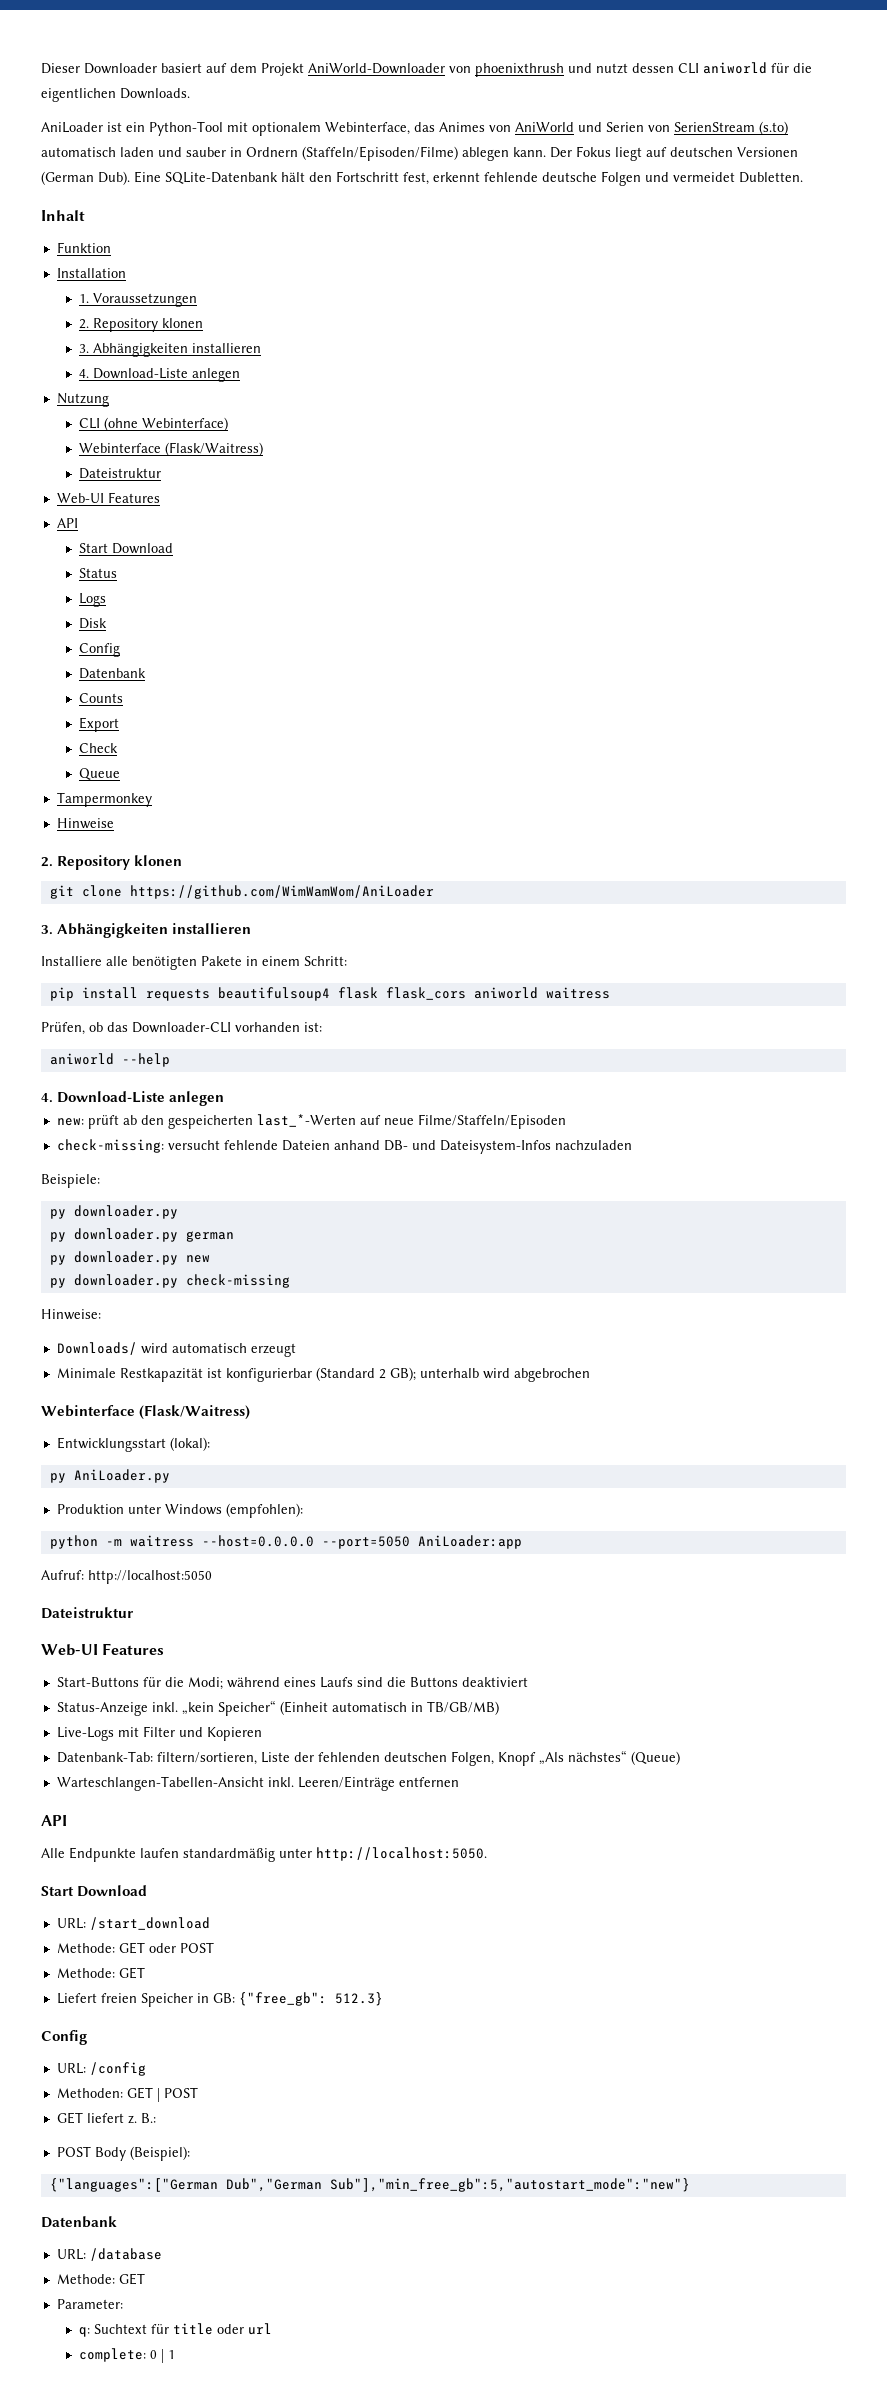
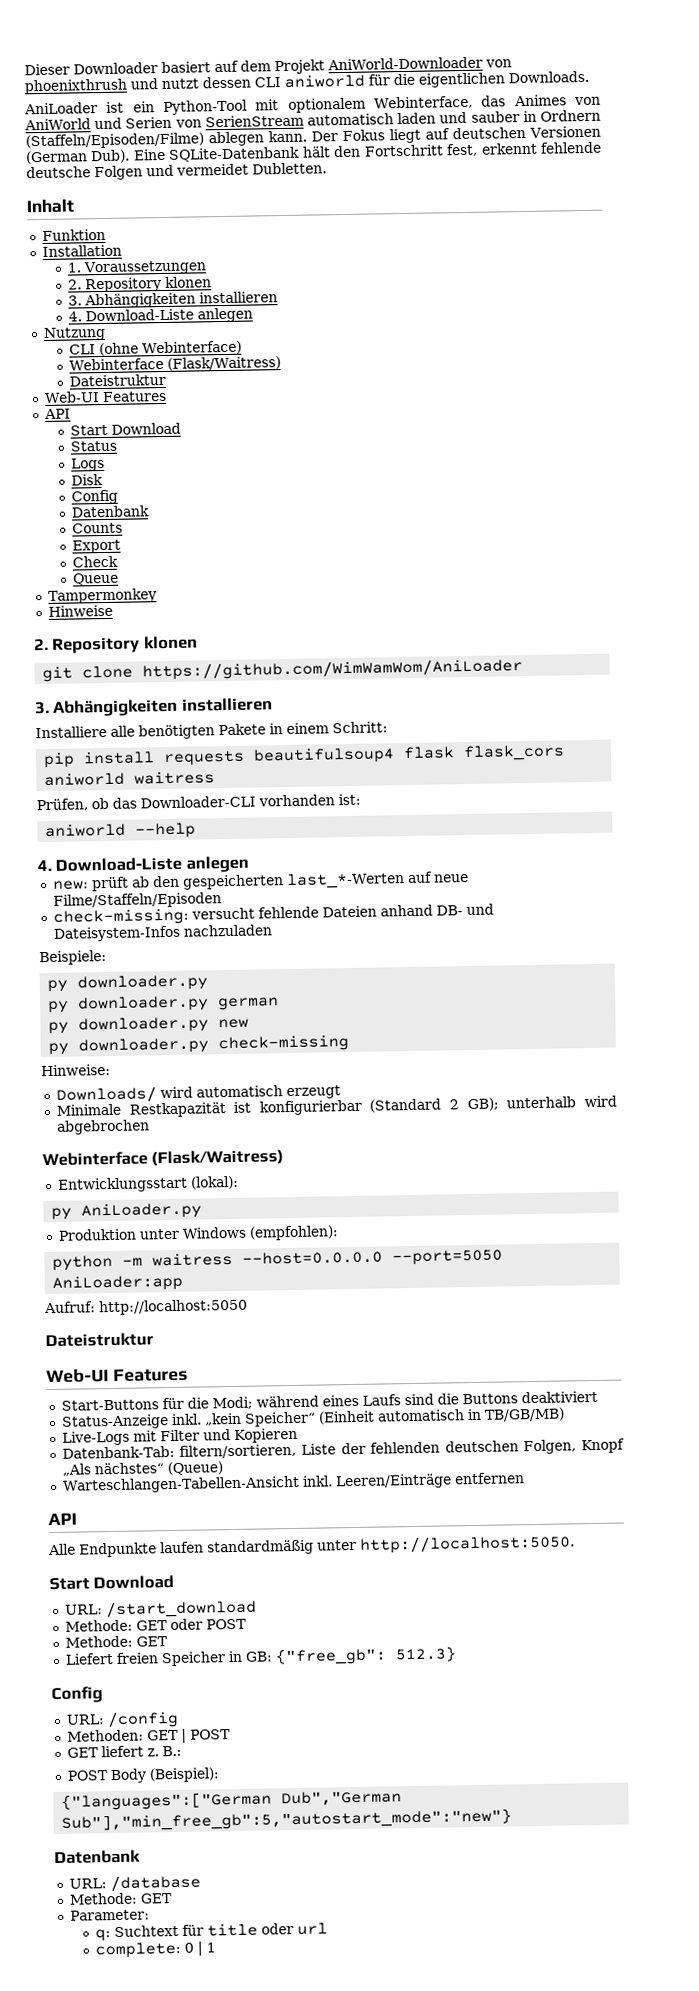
[759,121,788,135] (s.to) -> (304, 121) none

